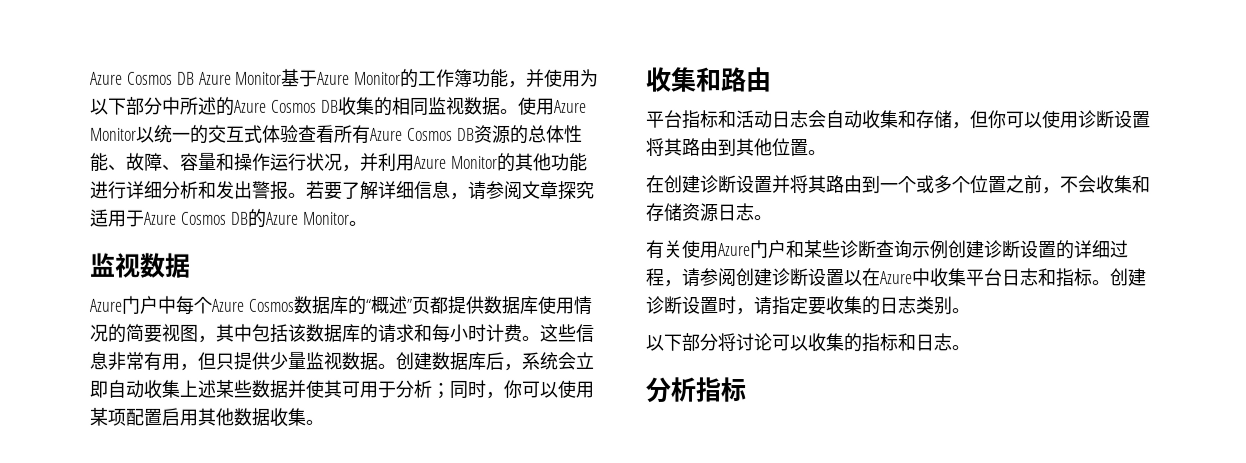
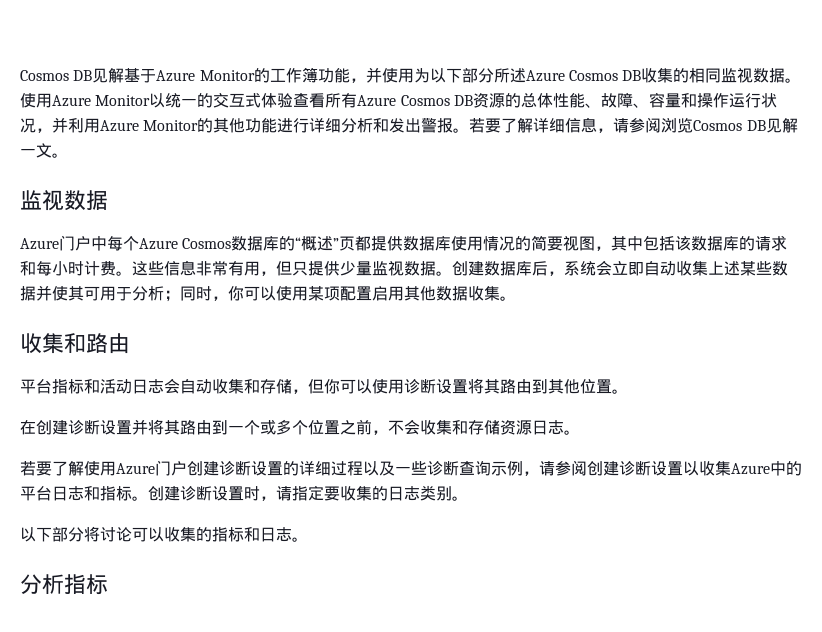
[90,71,283,85] Azure Cosmos DB Azure Monitor -> [20,68,125,83] Cosmos DB见解
[162,96,235,116] 中所述的 -> [493,68,526,83] 所述
[522,180,595,200] [90,208,350,228] 文章探究适用于Azure Cosmos DB的Azure Monitor -> [661,117,798,133] [20,143,52,158] 浏览Cosmos DB见解一文
[645,240,682,260] 有关 -> [20,461,84,476] 若要了解
[785,240,948,260] 和某些诊断查询示例 -> (187, 468) none
(664, 277) none -> [363,460,523,476] 以及一些诊断查询示例
[861,268,966,288] 在Azure中收集 -> [699,461,802,476] 收集Azure中的

